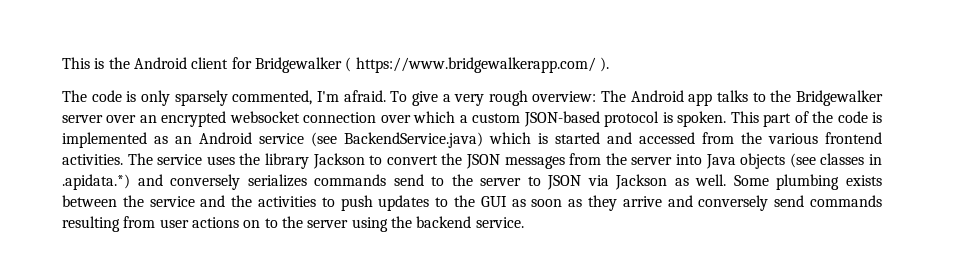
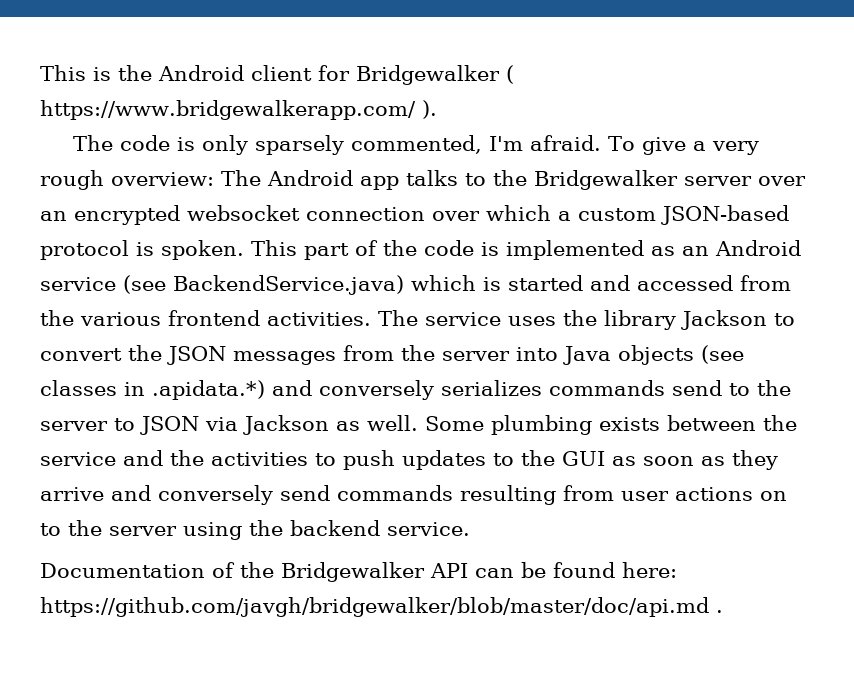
(524, 222) none -> [40,562,677,582] [40,597,723,617] // Documentation of the Bridgewalker API can be found here: https://github.com/javgh/bridgewalker/blob/master/doc/api.md .

